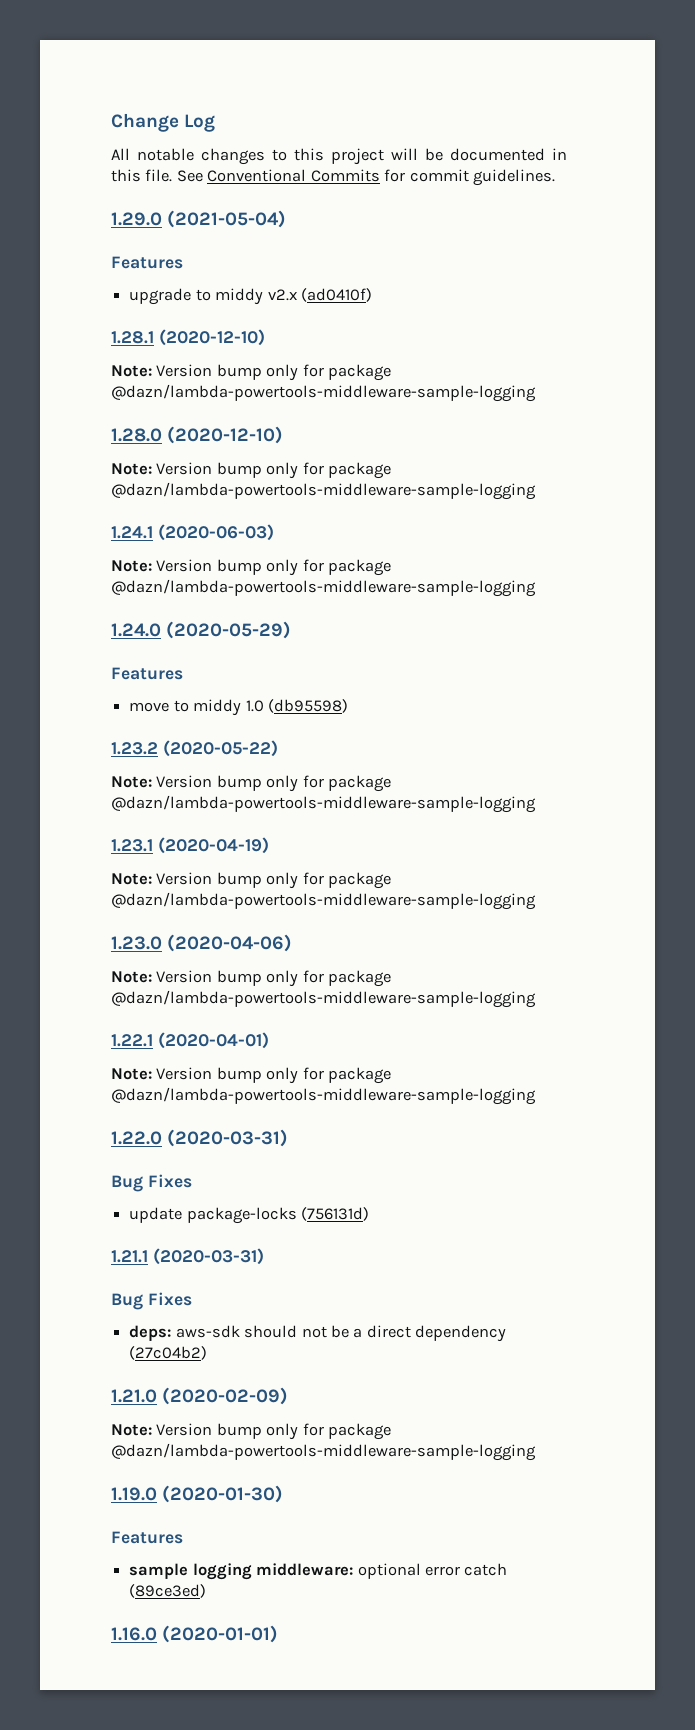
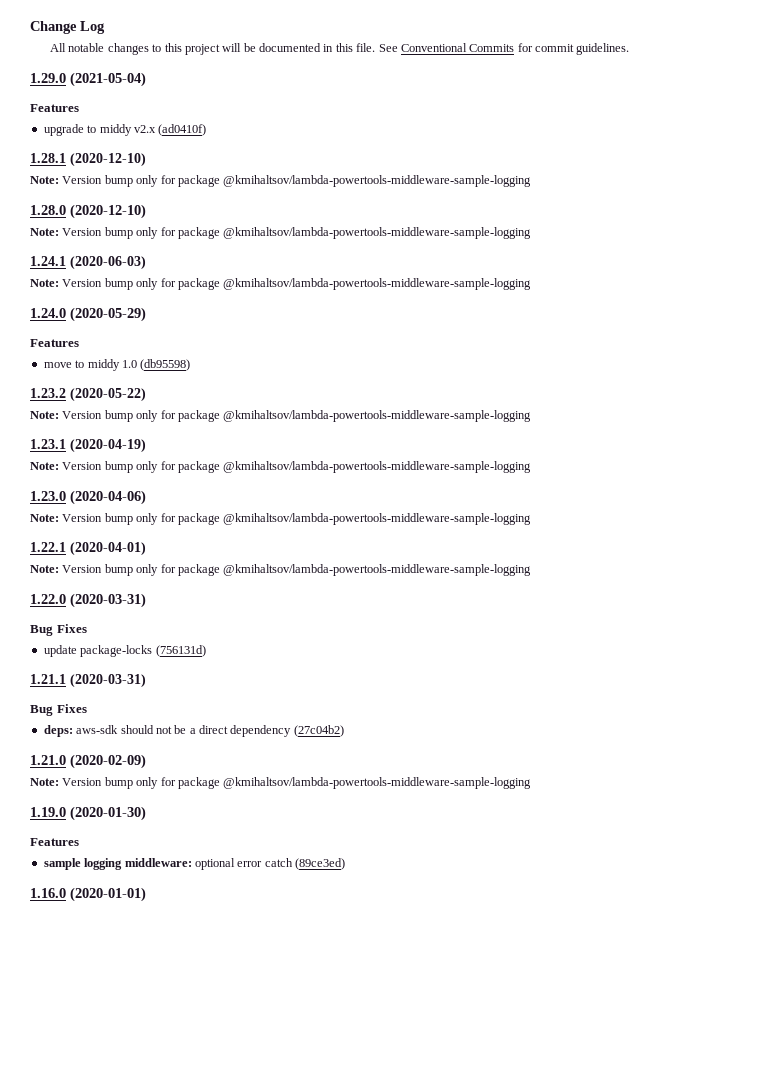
[111,384,536,402] @dazn/lambda-powertools-middleware-sample-logging -> [223,175,532,187] @kmihaltsov/lambda-powertools-middleware-sample-logging
[111,482,536,500] @dazn/lambda-powertools-middleware-sample-logging -> [223,227,532,239] @kmihaltsov/lambda-powertools-middleware-sample-logging
[111,579,536,597] @dazn/lambda-powertools-middleware-sample-logging -> [223,278,532,290] @kmihaltsov/lambda-powertools-middleware-sample-logging
[111,795,536,813] @dazn/lambda-powertools-middleware-sample-logging -> [223,410,532,422] @kmihaltsov/lambda-powertools-middleware-sample-logging
[111,892,536,910] @dazn/lambda-powertools-middleware-sample-logging -> [223,461,532,473] @kmihaltsov/lambda-powertools-middleware-sample-logging
[111,990,536,1008] @dazn/lambda-powertools-middleware-sample-logging -> [223,513,532,525] @kmihaltsov/lambda-powertools-middleware-sample-logging
[111,1087,536,1105] @dazn/lambda-powertools-middleware-sample-logging -> [223,564,532,576] @kmihaltsov/lambda-powertools-middleware-sample-logging
[111,1443,536,1461] @dazn/lambda-powertools-middleware-sample-logging -> [223,777,532,789] @kmihaltsov/lambda-powertools-middleware-sample-logging

